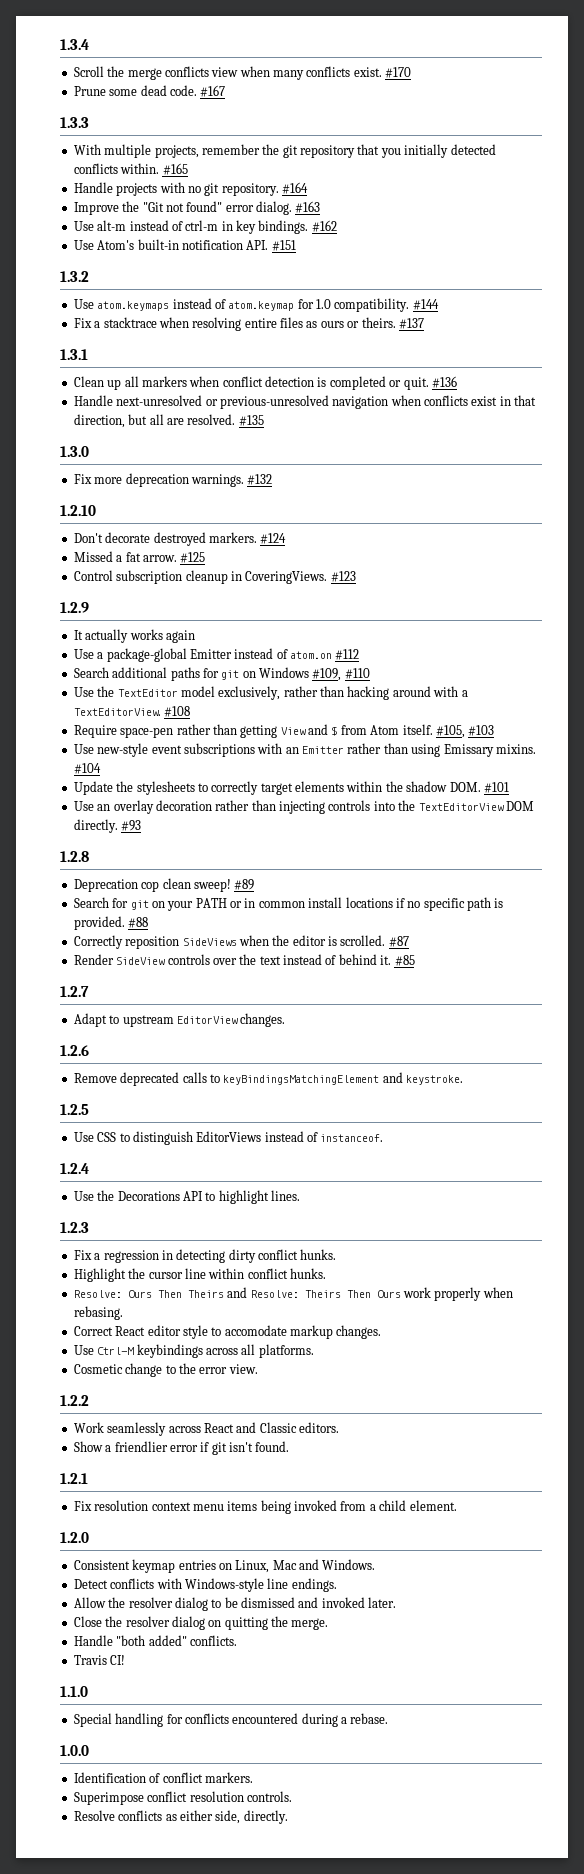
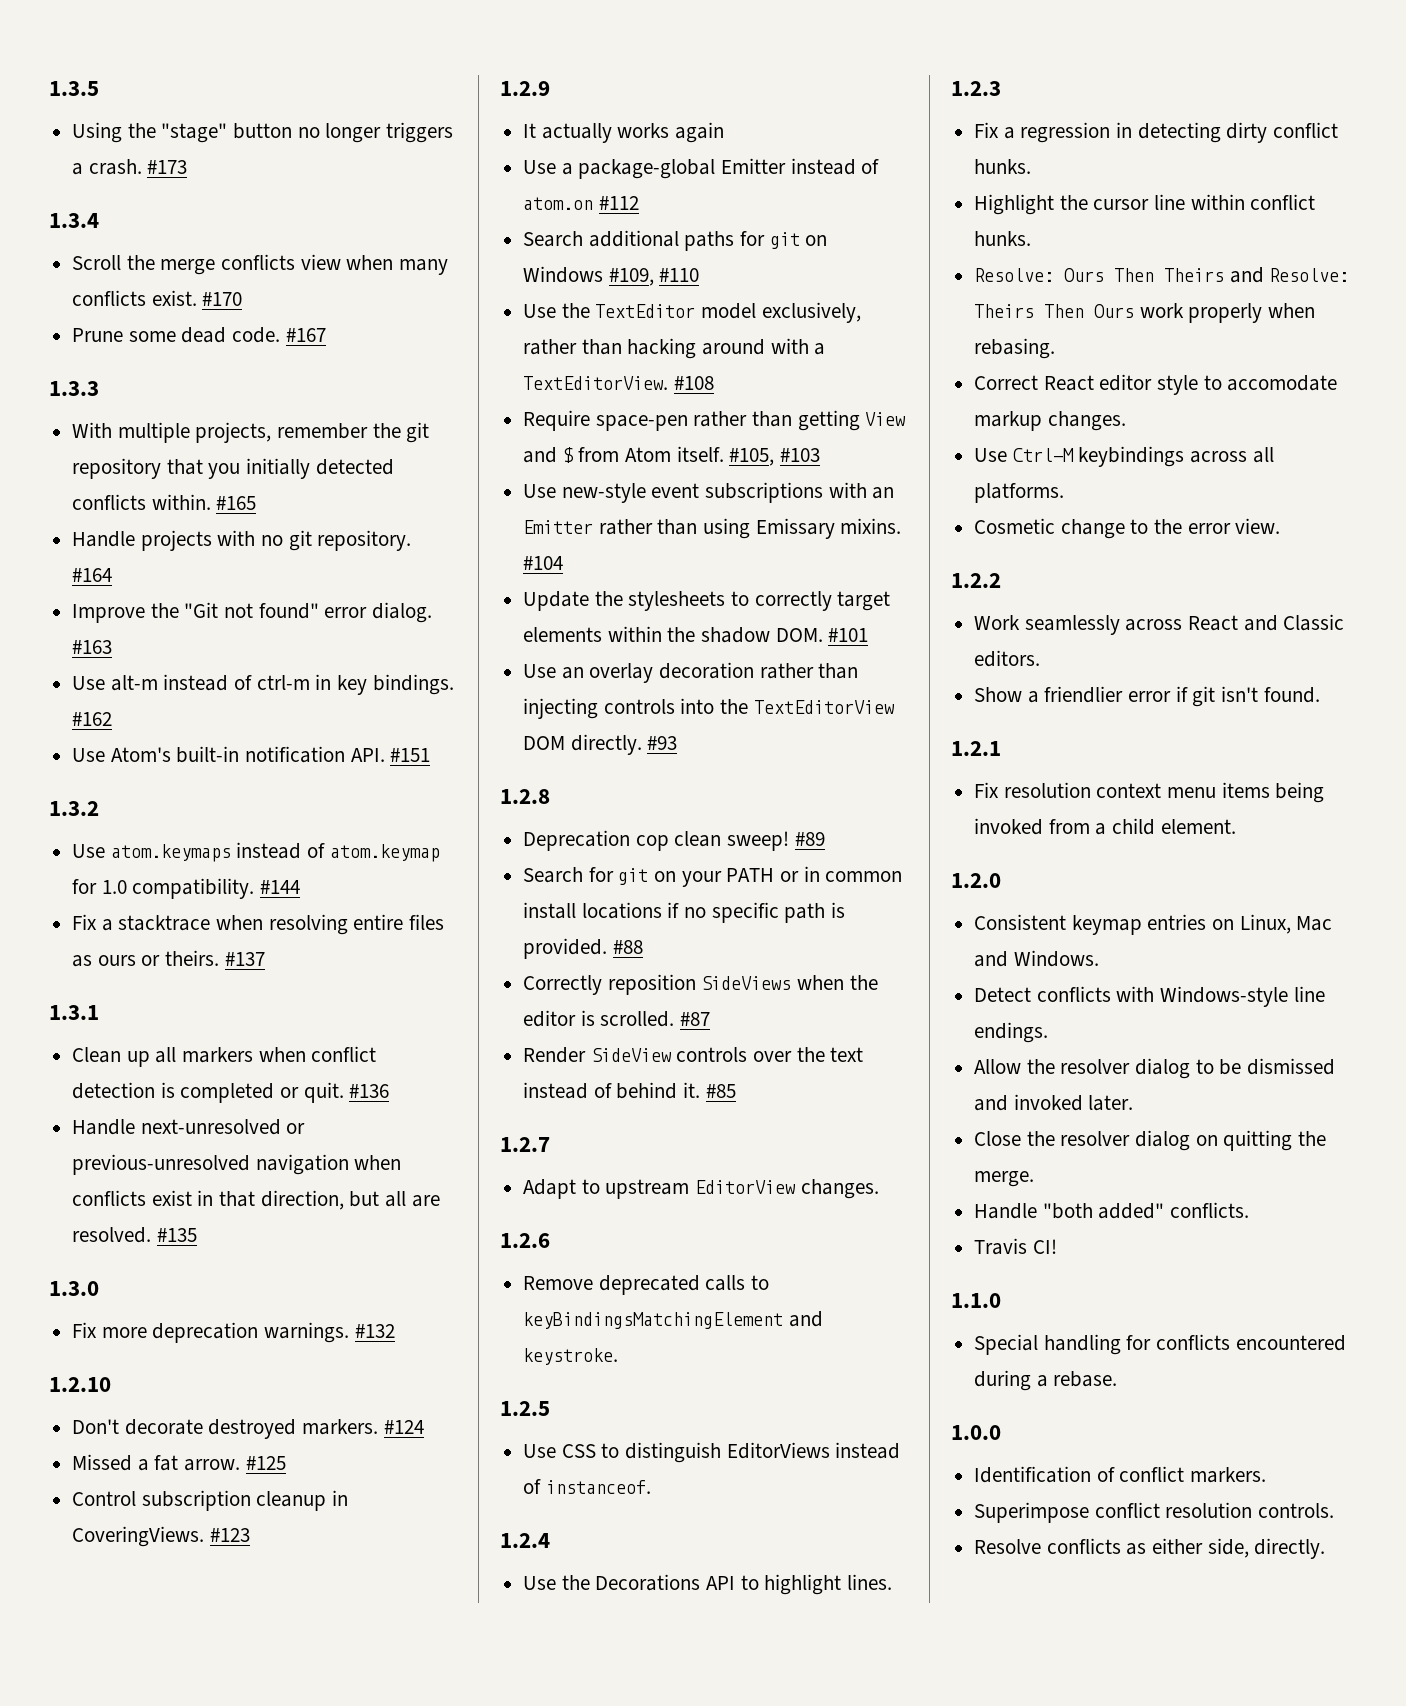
(60, 44) none -> [49,81,99,96] [72,122,454,143] [72,159,188,175] 1.3.5 // Using the "stage" button no longer triggers a crash. #173 //

